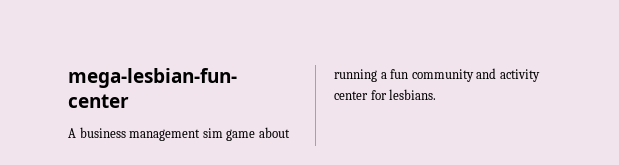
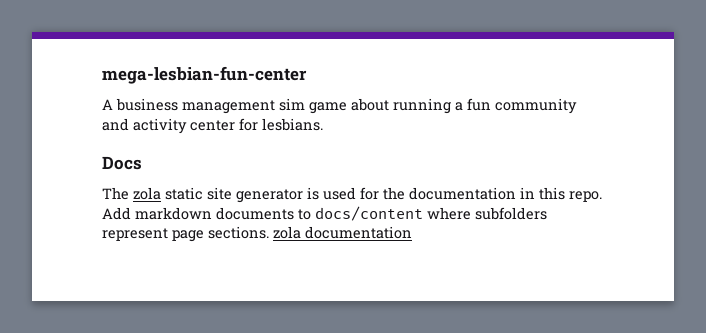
(437, 94) none -> [102,156,142,170] [102,187,602,203] [102,206,547,221] [102,226,412,242] // Docs // The zola static site generator is used for the documentation in this repo. Add markdown documents to docs/content where subfolders represent page sections. zola documentation

